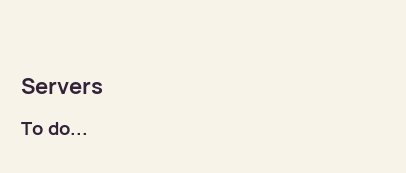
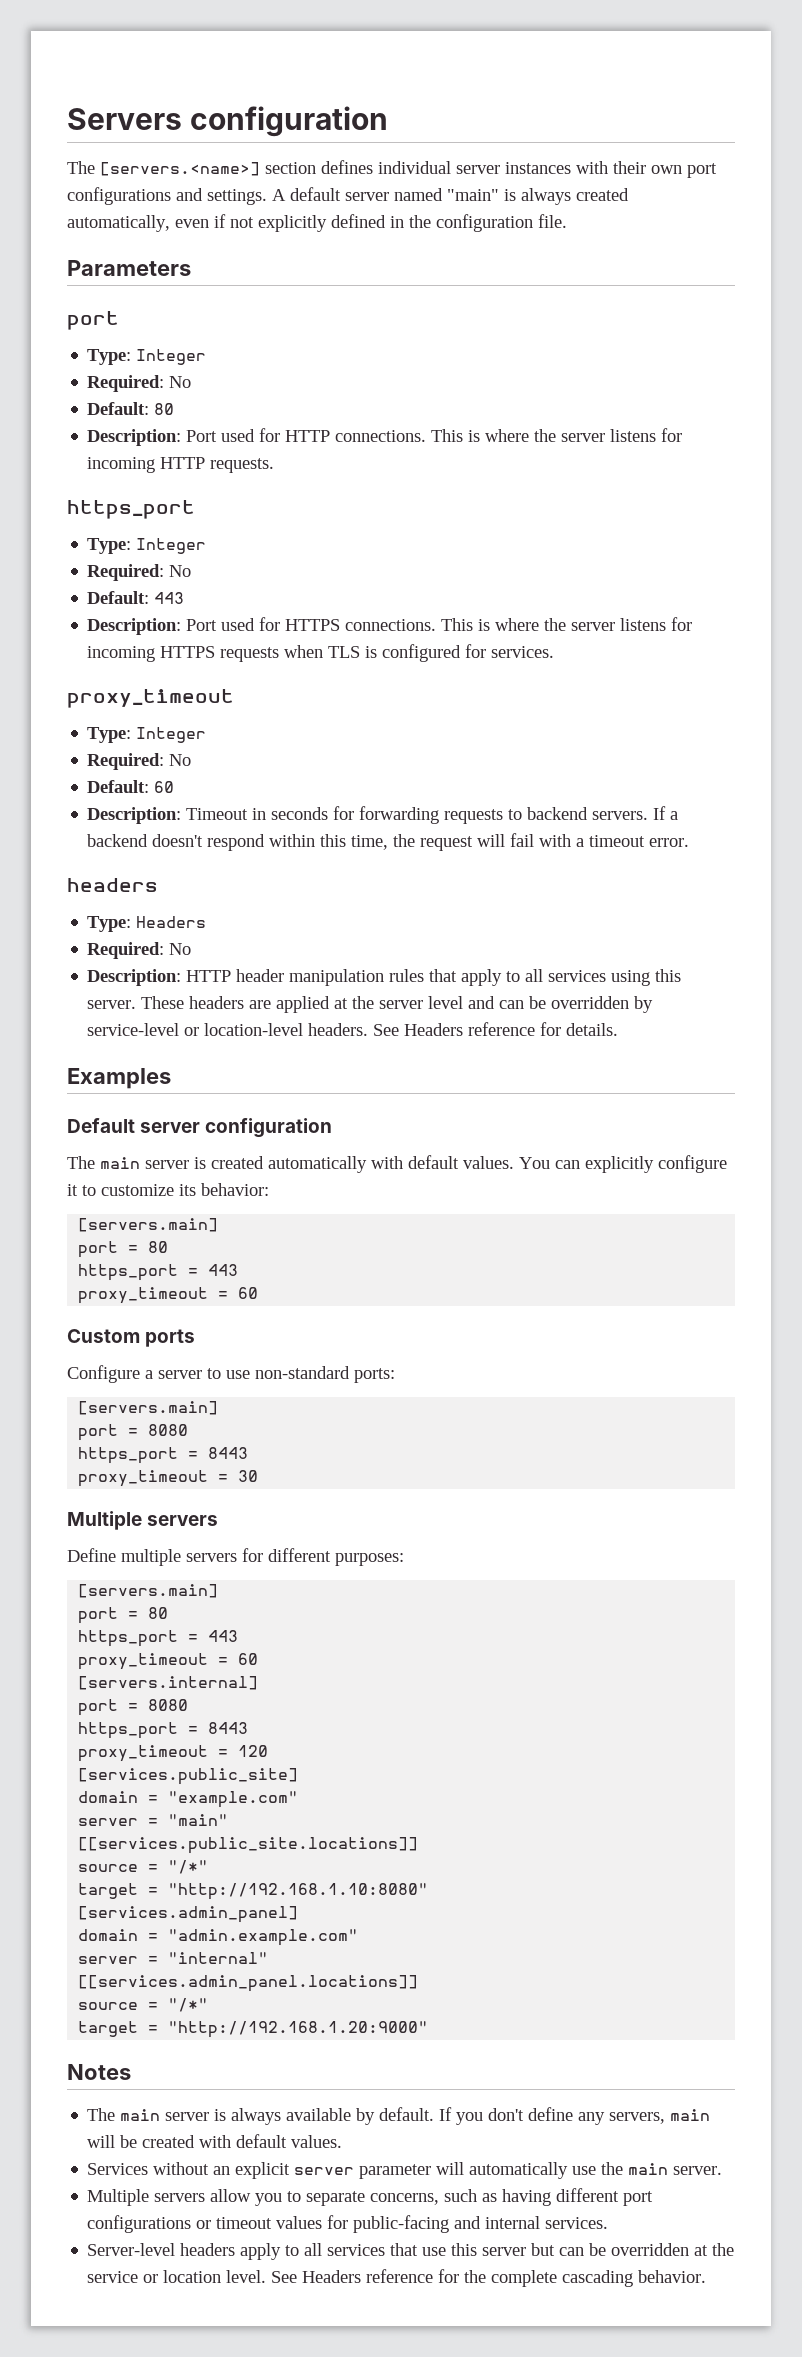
[21,122,88,135] // To do... -> [190,106,389,137] [67,160,717,178] [67,187,629,205] [67,214,567,232] [67,260,191,276] [67,311,119,330] [87,349,207,365] [87,375,192,392] [87,402,175,415] [87,428,683,446] [87,457,275,473] [67,500,195,519] [87,538,207,554] [87,564,192,581] [87,591,185,604] [87,617,693,635] [87,644,555,662] [67,689,234,708] [87,727,207,743] [87,753,192,770] [87,780,175,793] [87,806,679,824] [87,833,690,851] [67,878,158,892] [87,916,207,932] [87,942,192,959] [87,969,682,986] [87,996,654,1013] [87,1022,619,1036] [67,1068,171,1089] [67,1118,333,1138] [67,1155,727,1173] [67,1183,269,1196] [78,1218,219,1232] [78,1241,169,1258] [78,1264,239,1281] [78,1287,259,1304] [67,1329,196,1347] [67,1365,395,1383] [78,1401,219,1415] [78,1424,189,1441] [78,1447,249,1464] [78,1470,259,1487] [67,1511,219,1530] [67,1548,404,1566] [78,1584,219,1598] [78,1607,169,1624] [78,1630,239,1647] [78,1653,259,1670] [78,1676,259,1690] [78,1699,189,1716] [78,1722,249,1739] [78,1745,269,1762] [78,1768,299,1785] [78,1791,299,1808] [78,1814,229,1826] [78,1837,419,1854] [78,1860,209,1874] [78,1883,429,1900] [78,1906,299,1923] [78,1929,359,1946] [78,1952,269,1964] [78,1975,419,1992] [78,1998,209,2012] [78,2021,429,2038] [67,2064,131,2080] [87,2107,711,2125] [87,2134,343,2148] [87,2162,723,2179] [87,2188,654,2206] [87,2215,609,2233] [87,2243,735,2260] [87,2269,707,2287] configuration // The [servers.<name>] section defines individual server instances with their own port configurations and settings. A default server named "main" is always created automatically, even if not explicitly defined in the configuration file. // Parameters // port // Type: Integer // Required: No // Default: 80 // Description: Port used for HTTP connections. This is where the server listens for incoming HTTP requests. // https_port // Type: Integer // Required: No // Default: 443 // Description: Port used for HTTPS connections. This is where the server listens for incoming HTTPS requests when TLS is configured for services. // proxy_timeout // Type: Integer // Required: No // Default: 60 // Description: Timeout in seconds for forwarding requests to backend servers. If a backend doesn't respond within this time, the request will fail with a timeout error. // headers // Type: Headers // Required: No // Description: HTTP header manipulation rules that apply to all services using this server. These headers are applied at the server level and can be overridden by service-level or location-level headers. See Headers reference for details. // Examples // Default server configuration // The main server is created automatically with default values. You can explicitly configure it to customize its behavior: // [servers.main] // port = 80 // https_port = 443 // proxy_timeout = 60 // Custom ports // Configure a server to use non-standard ports: // [servers.main] // port = 8080 // https_port = 8443 // proxy_timeout = 30 // Multiple servers // Define multiple servers for different purposes: // [servers.main] // port = 80 // https_port = 443 // proxy_timeout = 60 // [servers.internal] // port = 8080 // https_port = 8443 // proxy_timeout = 120 // [services.public_site] // domain = "example.com" // server = "main" // [[services.public_site.locations]] // source = "/*" // target = "http://192.168.1.10:8080" // [services.admin_panel] // domain = "admin.example.com" // server = "internal" // [[services.admin_panel.locations]] // source = "/*" // target = "http://192.168.1.20:9000" // Notes // The main server is always available by default. If you don't define any servers, main will be created with default values. // Services without an explicit server parameter will automatically use the main server. // Multiple servers allow you to separate concerns, such as having different port configurations or timeout values for public-facing and internal services. // Server-level headers apply to all services that use this server but can be overridden at the service or location level. See Headers reference for the complete cascading behavior.

